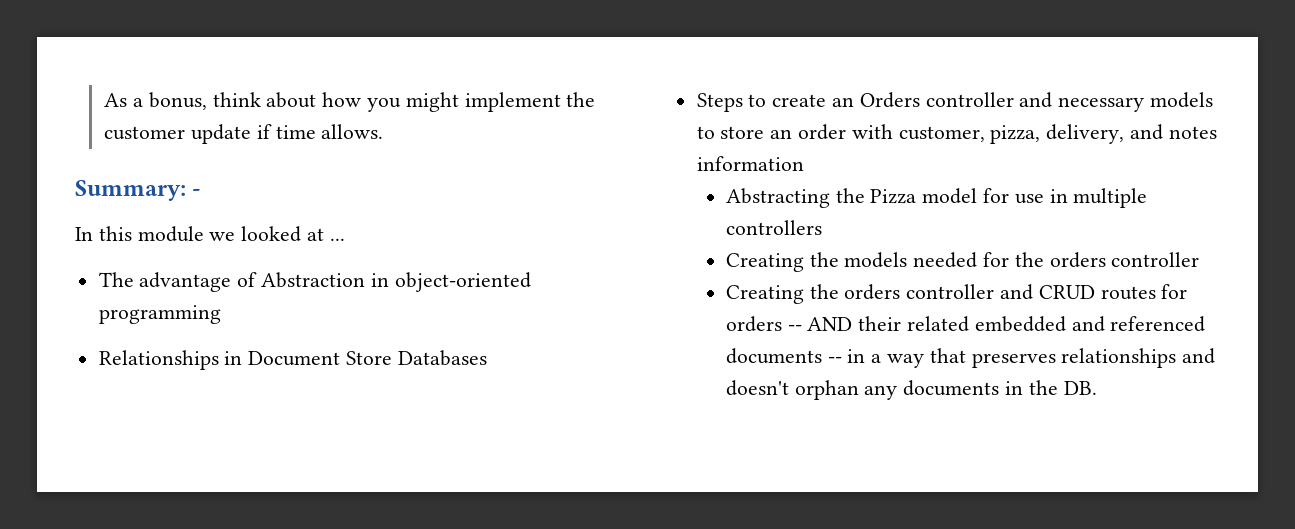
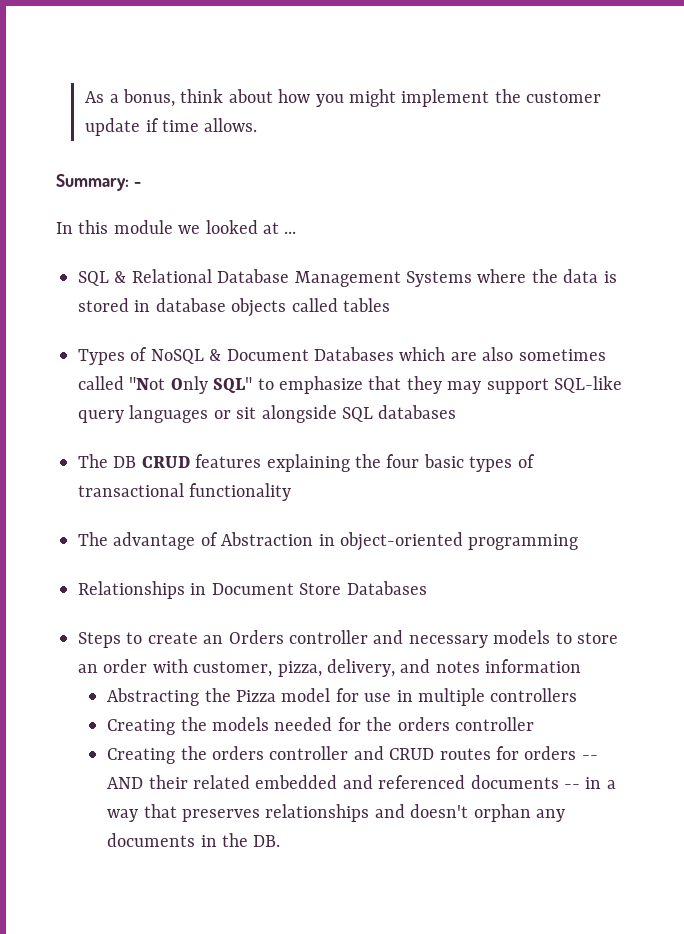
(345, 239) none -> [78,269,617,287] [78,298,390,317] [78,347,606,365] [78,376,622,394] [78,405,457,423] [78,454,535,472] [78,483,292,501] // SQL & Relational Database Management Systems where the data is stored in database objects called tables // Types of NoSQL & Document Databases which are also sometimes called "Not Only SQL" to emphasize that they may support SQL-like query languages or sit alongside SQL databases // The DB CRUD features explaining the four basic types of transactional functionality

